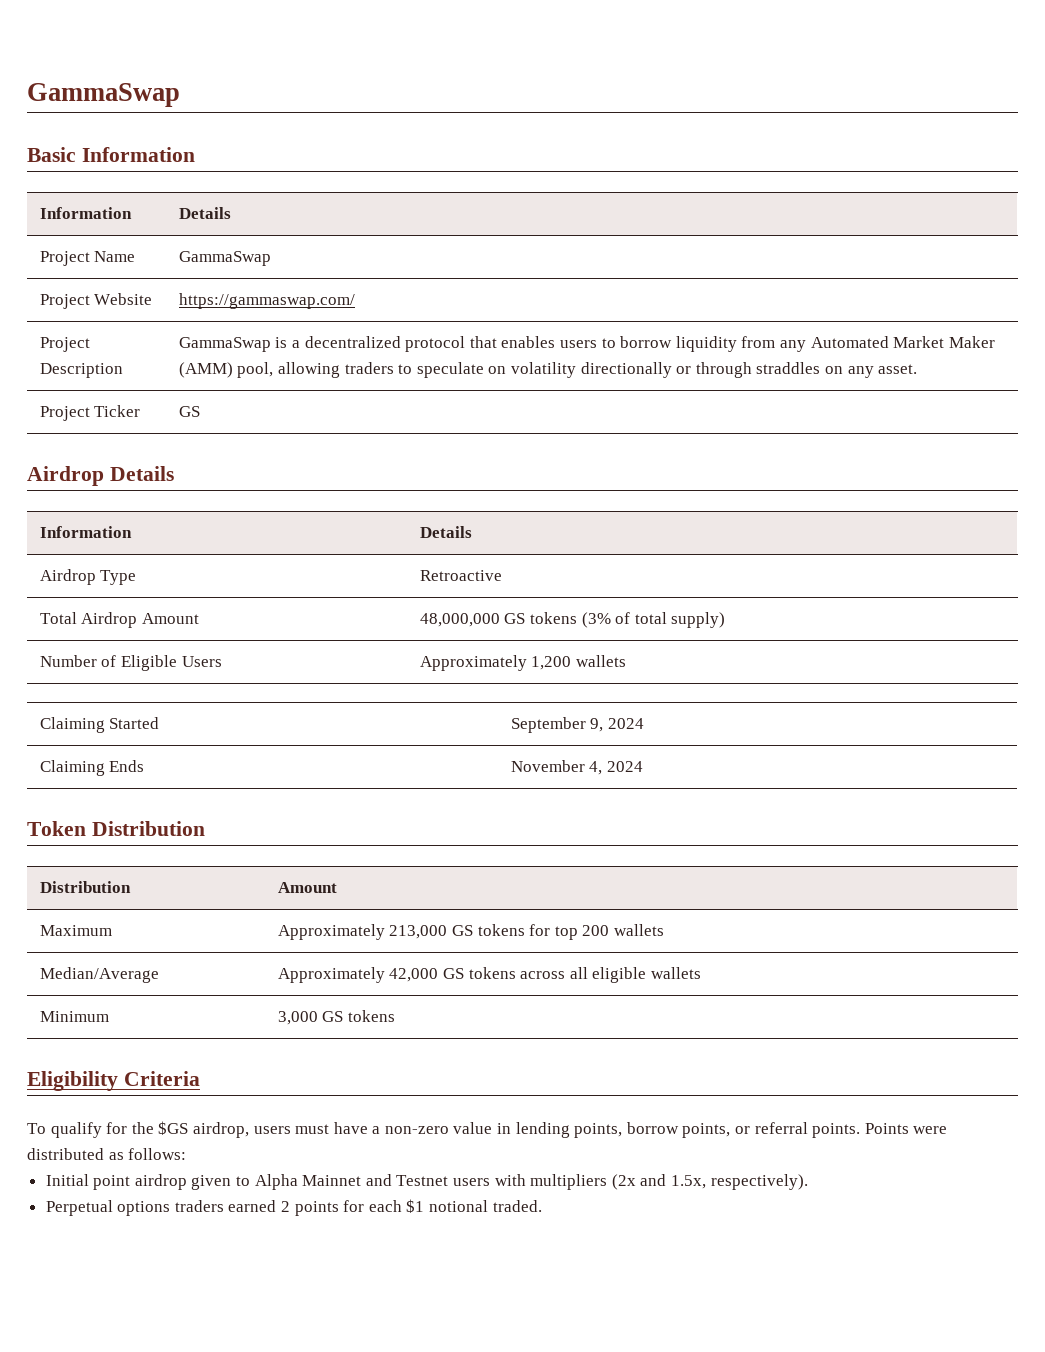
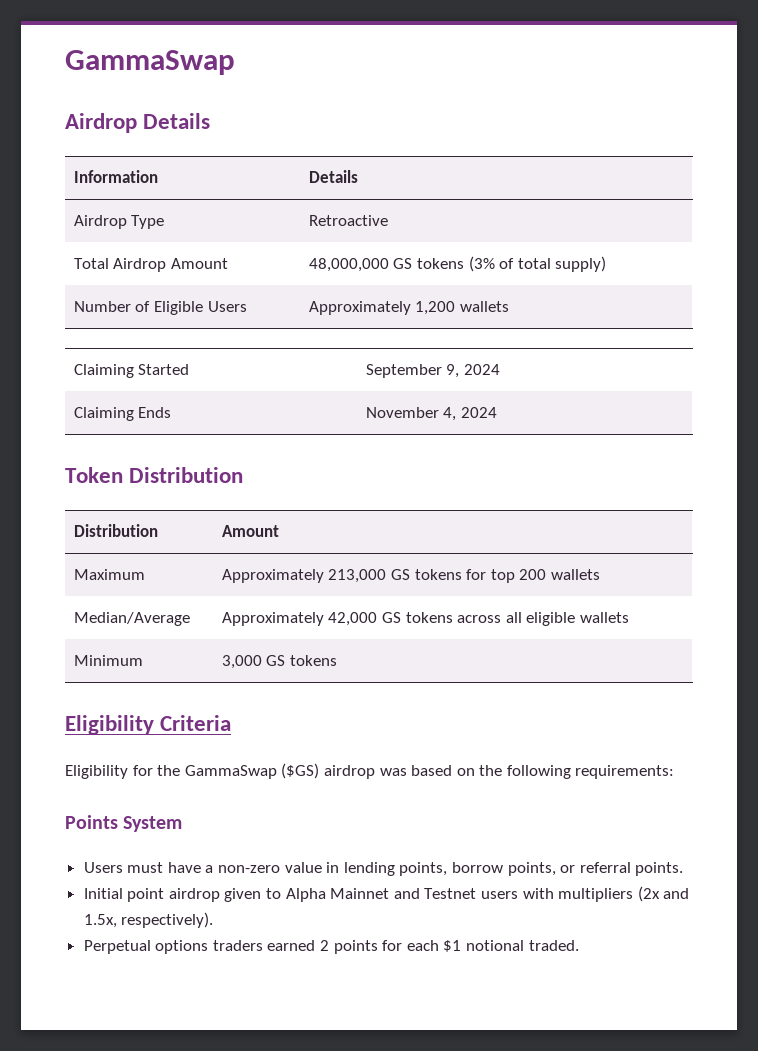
[27,83,180,107] [27,147,195,162] [39,207,132,219] [178,207,231,219] [39,251,136,266] [178,251,271,266] [39,293,153,309] [178,293,355,309] [39,337,90,352] [39,363,123,378] [178,336,995,352] [178,362,918,378] [39,405,141,421] [178,406,200,417] GammaSwap // Basic Information // Information | Details // Project Name | GammaSwap // Project Website | https://gammaswap.com/ // Project Description | GammaSwap is a decentralized protocol that enables users to borrow liquidity from any Automated Market Maker (AMM) pool, allowing traders to speculate on volatility directionally or through straddles on any asset. // Project Ticker | GS -> [65,50,235,75] GammaSwap
[27,1121,291,1138] To qualify for the $GS airdrop, users -> [65,763,675,779] [65,815,183,832] [83,862,123,873] Eligibility for the GammaSwap ($GS) airdrop was based on the following requirements: // Points System // Users
[864,1123,948,1134] [27,1148,187,1160] Points were distributed as follows: -> (684, 869) none

